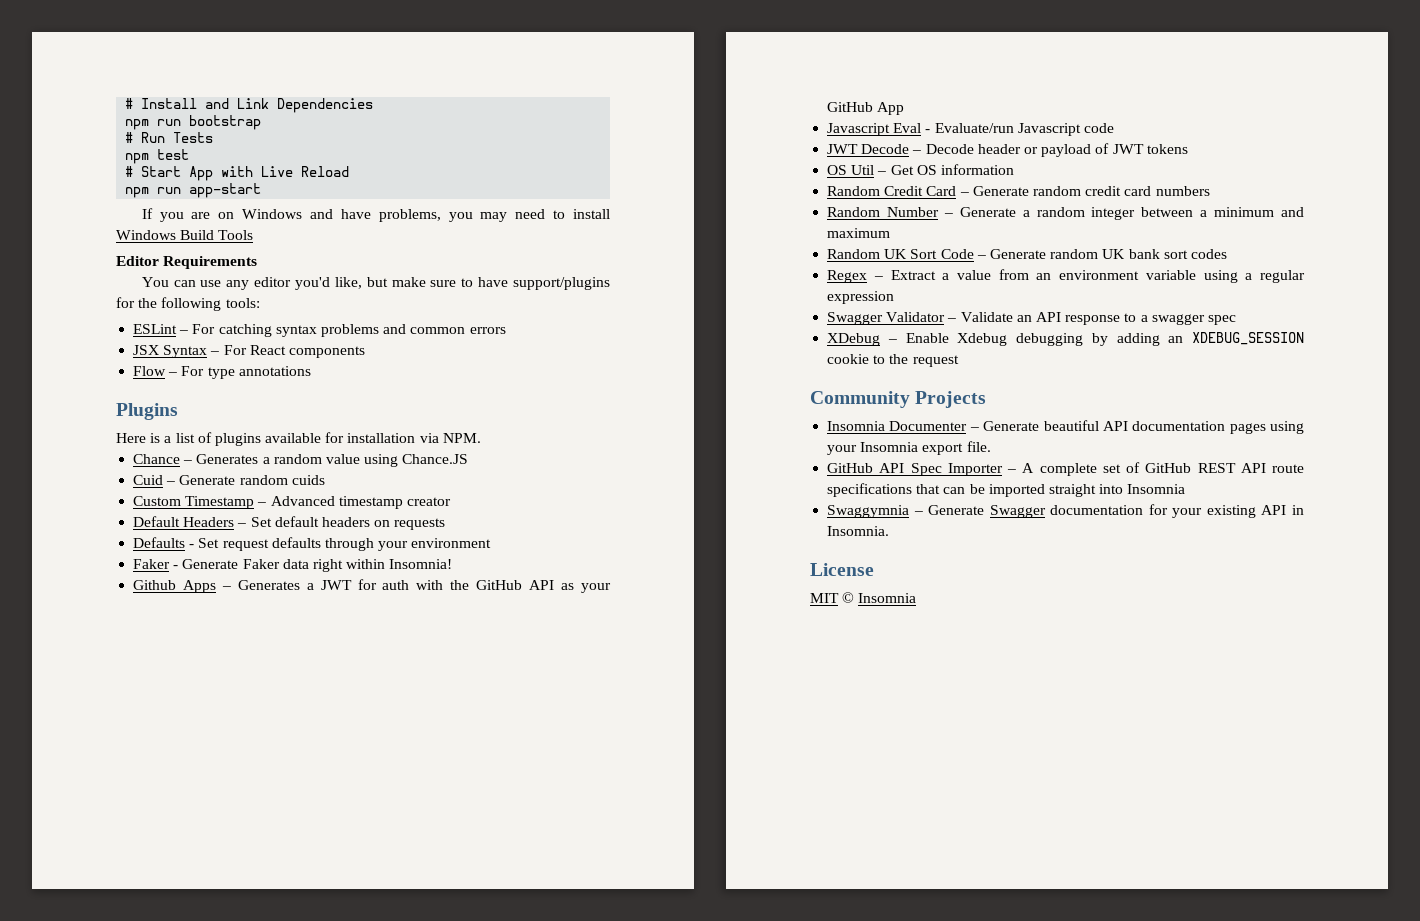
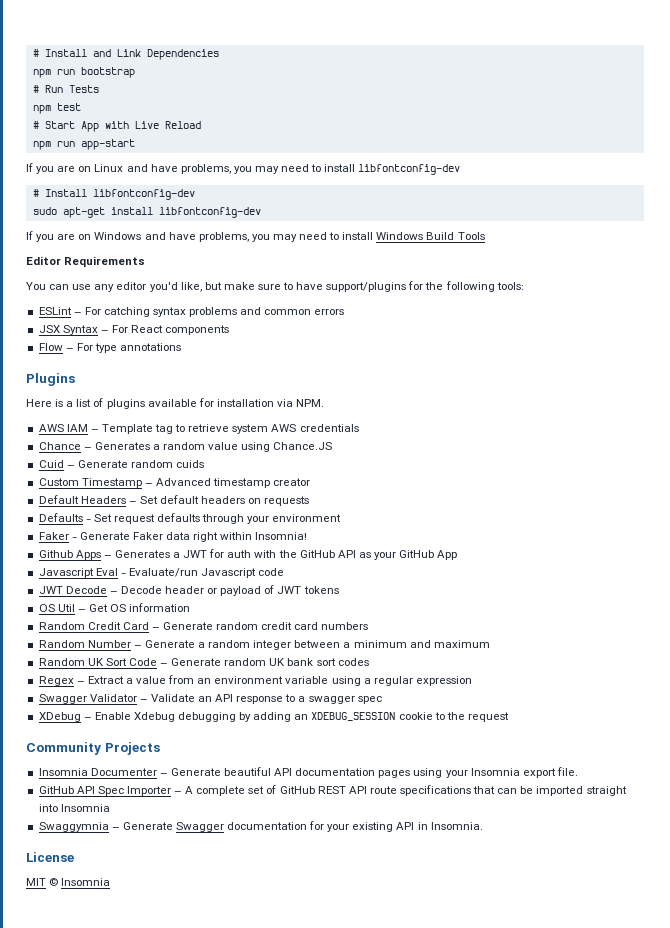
(262, 190) none -> [26,163,461,175] [32,189,195,200] [32,207,261,218] // If you are on Linux and have problems, you may need to install libfontconfig-dev // # Install libfontconfig-dev // sudo apt-get install libfontconfig-dev
(481, 438) none -> [38,424,359,434] // AWS IAM – Template tag to retrieve system AWS credentials

